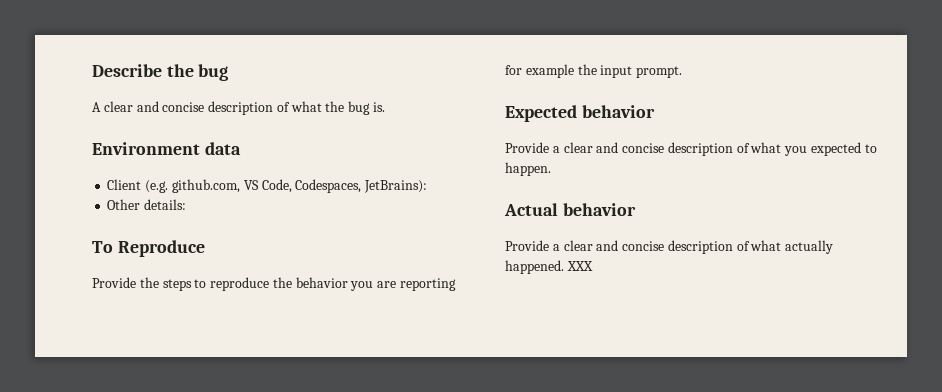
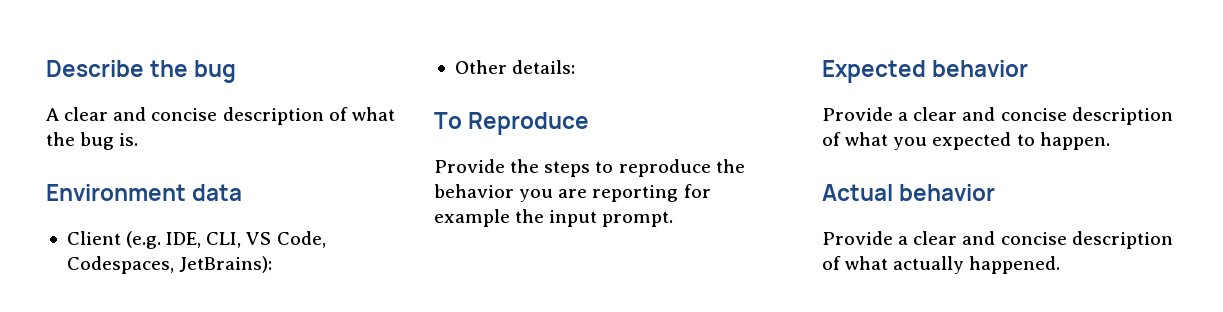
[171,179,240,193] github.com, -> [166,232,242,248] IDE, CLI,
[566,261,593,271] XXX -> (1061, 265) none

